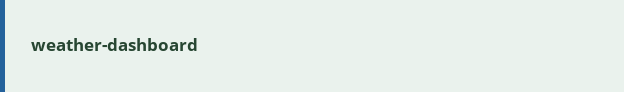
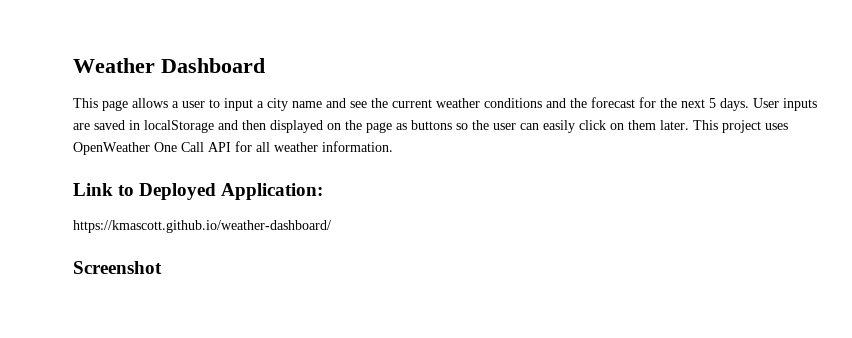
[31,38,198,51] weather-dashboard -> [73,58,265,73] [73,97,817,111] [73,120,788,133] [73,141,393,155] [73,183,324,200] [73,220,331,233] [73,261,162,274] Weather Dashboard // This page allows a user to input a city name and see the current weather conditions and the forecast for the next 5 days. User inputs are saved in localStorage and then displayed on the page as buttons so the user can easily click on them later. This project uses OpenWeather One Call API for all weather information. // Link to Deployed Application: // https://kmascott.github.io/weather-dashboard/ // Screenshot

